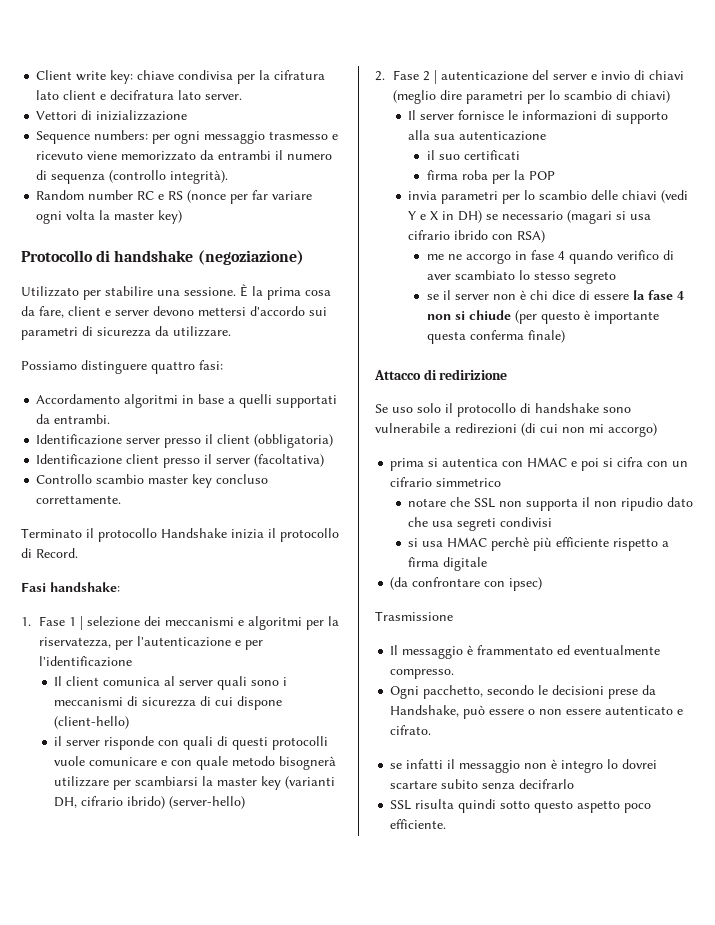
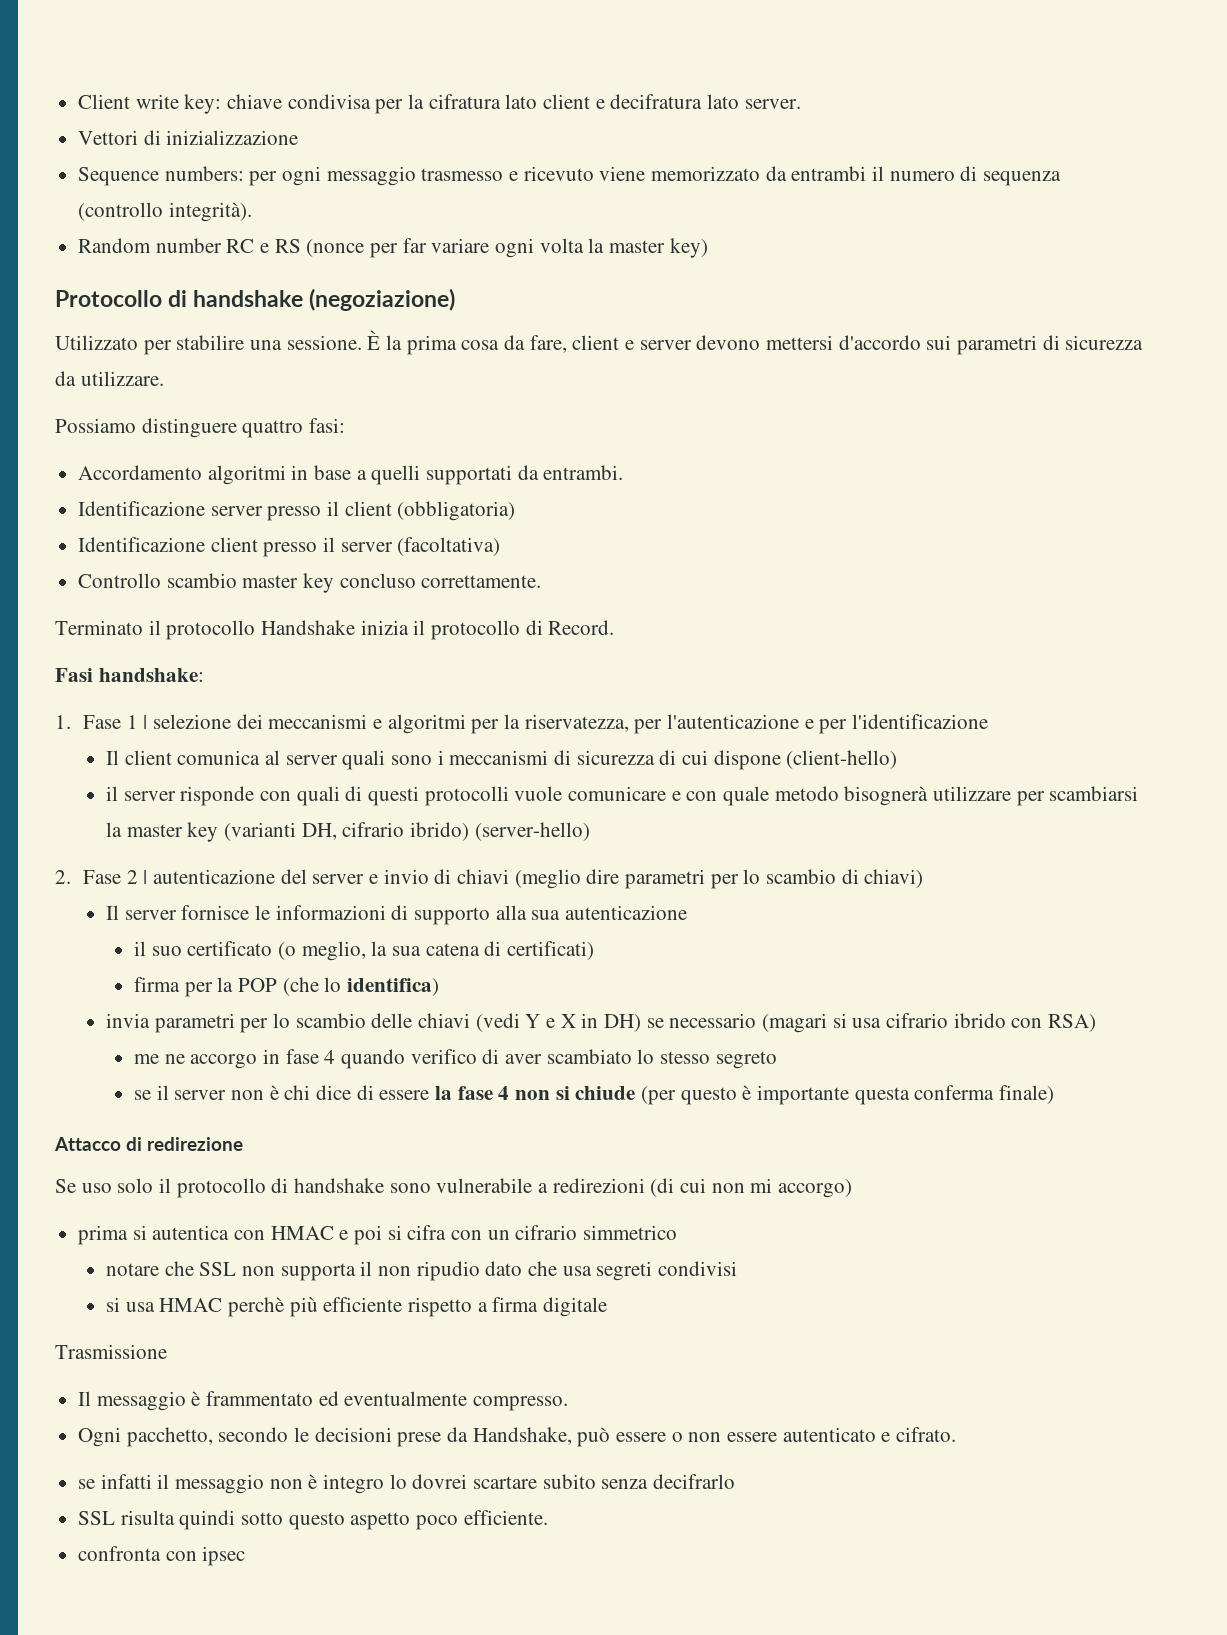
[463,150,520,160] [426,170,488,180] certificati // firma roba -> [187,941,595,961] [134,977,181,992] certificato (o meglio, la sua catena di certificati) // firma
(555, 175) none -> [282,977,440,996] (che lo identifica)
[439,369,508,380] redirizione -> [147,1137,244,1151] redirezione
[390,577,543,591] // (da confrontare con ipsec) -> (608, 1307) none
(447, 824) none -> [78,1546,246,1566] // confronta con ipsec

